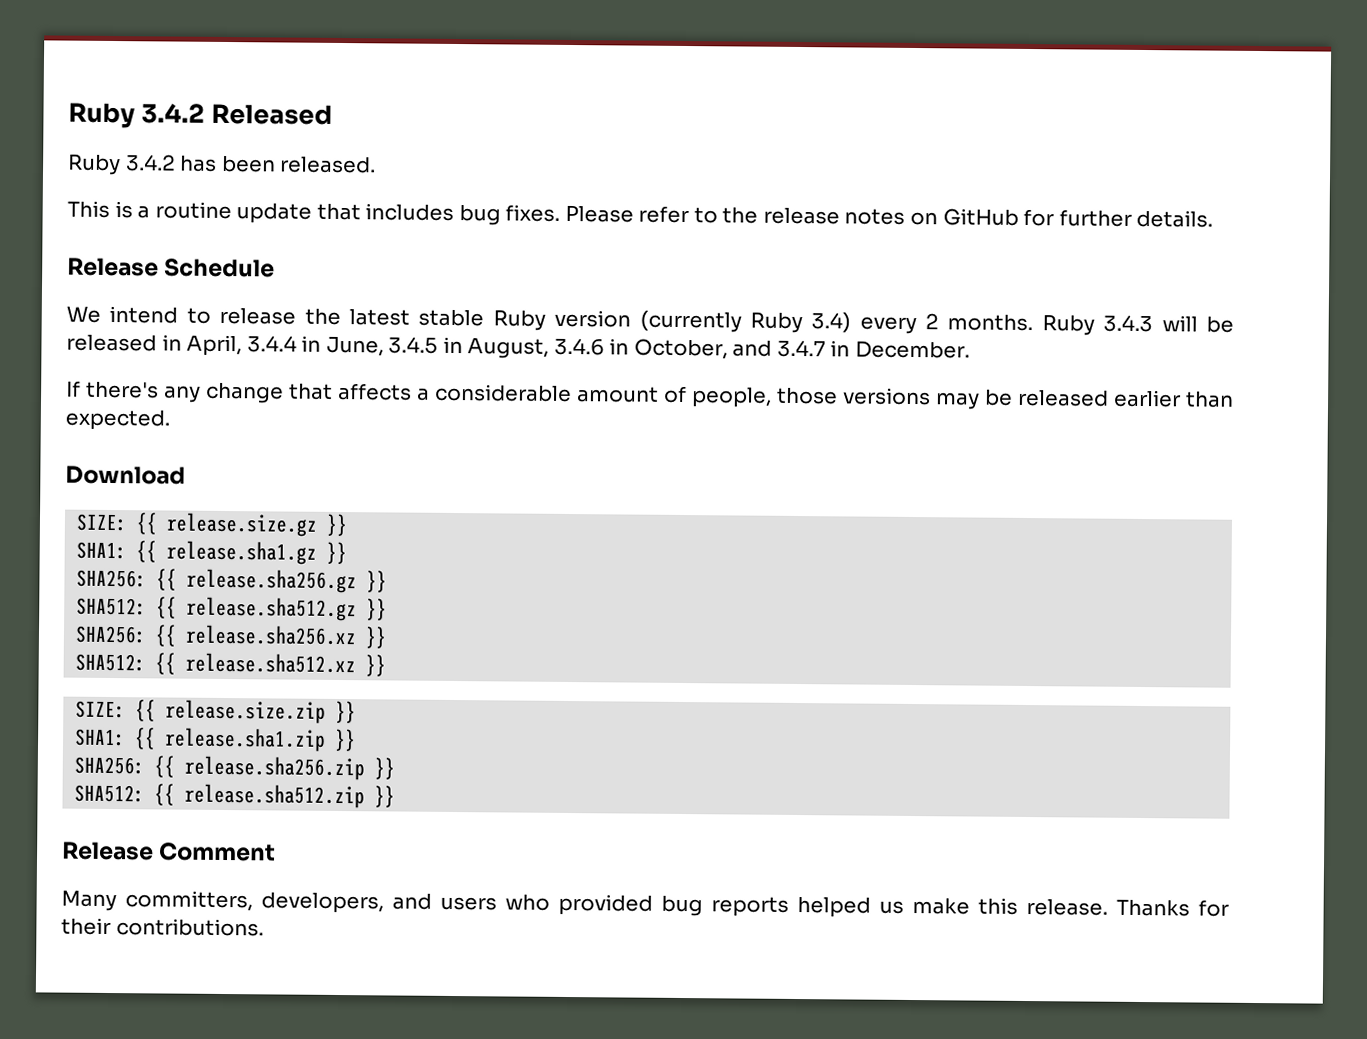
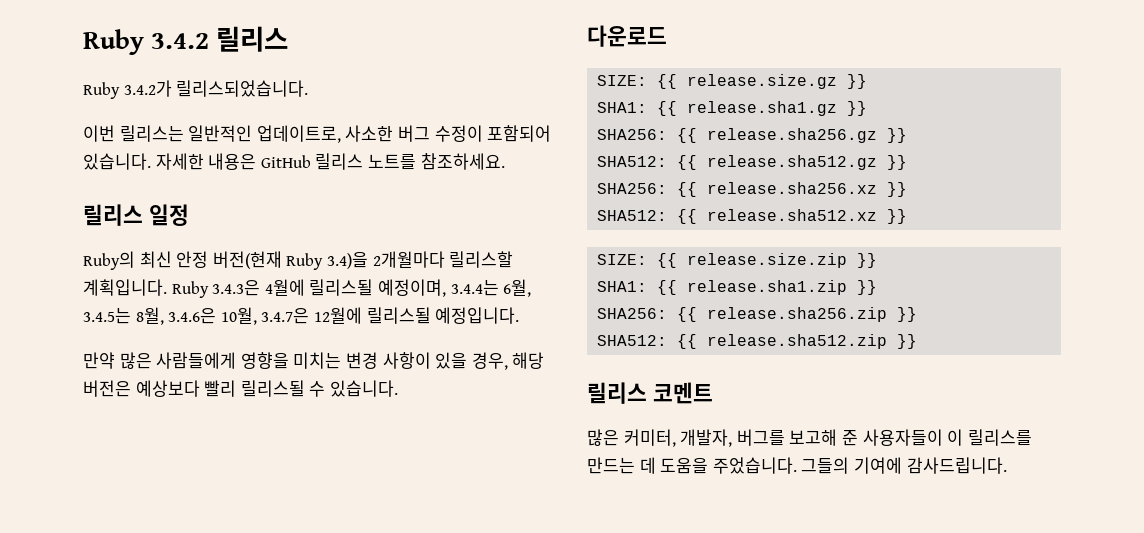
[68,102,333,129] [67,153,377,176] [67,200,1214,228] [67,257,276,278] [66,305,1235,336] [66,334,971,360] [66,380,1234,410] [65,409,170,431] [65,465,186,485] Ruby 3.4.2 Released // Ruby 3.4.2 has been released. // This is a routine update that includes bug fixes. Please refer to the release notes on GitHub for further details. // Release Schedule // We intend to release the latest stable Ruby version (currently Ruby 3.4) every 2 months. Ruby 3.4.3 will be released in April, 3.4.4 in June, 3.4.5 in August, 3.4.6 in October, and 3.4.7 in December. // If there's any change that affects a considerable amount of people, those versions may be released earlier than expected. // Download -> [83,26,289,55] [83,80,309,99] [83,125,552,143] [83,153,505,170] [83,204,189,226] [83,251,514,270] [83,279,532,298] [83,307,520,325] [83,352,545,370] [83,380,398,397] [587,25,667,47] Ruby 3.4.2 릴리스 // Ruby 3.4.2가 릴리스되었습니다. // 이번 릴리스는 일반적인 업데이트로, 사소한 버그 수정이 포함되어 있습니다. 자세한 내용은 GitHub 릴리스 노트를 참조하세요. // 릴리스 일정 // Ruby의 최신 안정 버전(현재 Ruby 3.4)을 2개월마다 릴리스할 계획입니다. Ruby 3.4.3은 4월에 릴리스될 예정이며, 3.4.4는 6월, 3.4.5는 8월, 3.4.6은 10월, 3.4.7은 12월에 릴리스될 예정입니다. // 만약 많은 사람들에게 영향을 미치는 변경 사항이 있을 경우, 해당 버전은 예상보다 빨리 릴리스될 수 있습니다. // 다운로드
[62,841,277,862] [61,890,1229,918] [61,917,264,937] Release Comment // Many committers, developers, and users who provided bug reports helped us make this release. Thanks for their contributions. -> [587,382,713,404] [587,429,1032,447] [587,457,1007,474] 릴리스 코멘트 // 많은 커미터, 개발자, 버그를 보고해 준 사용자들이 이 릴리스를 만드는 데 도움을 주었습니다. 그들의 기여에 감사드립니다.

